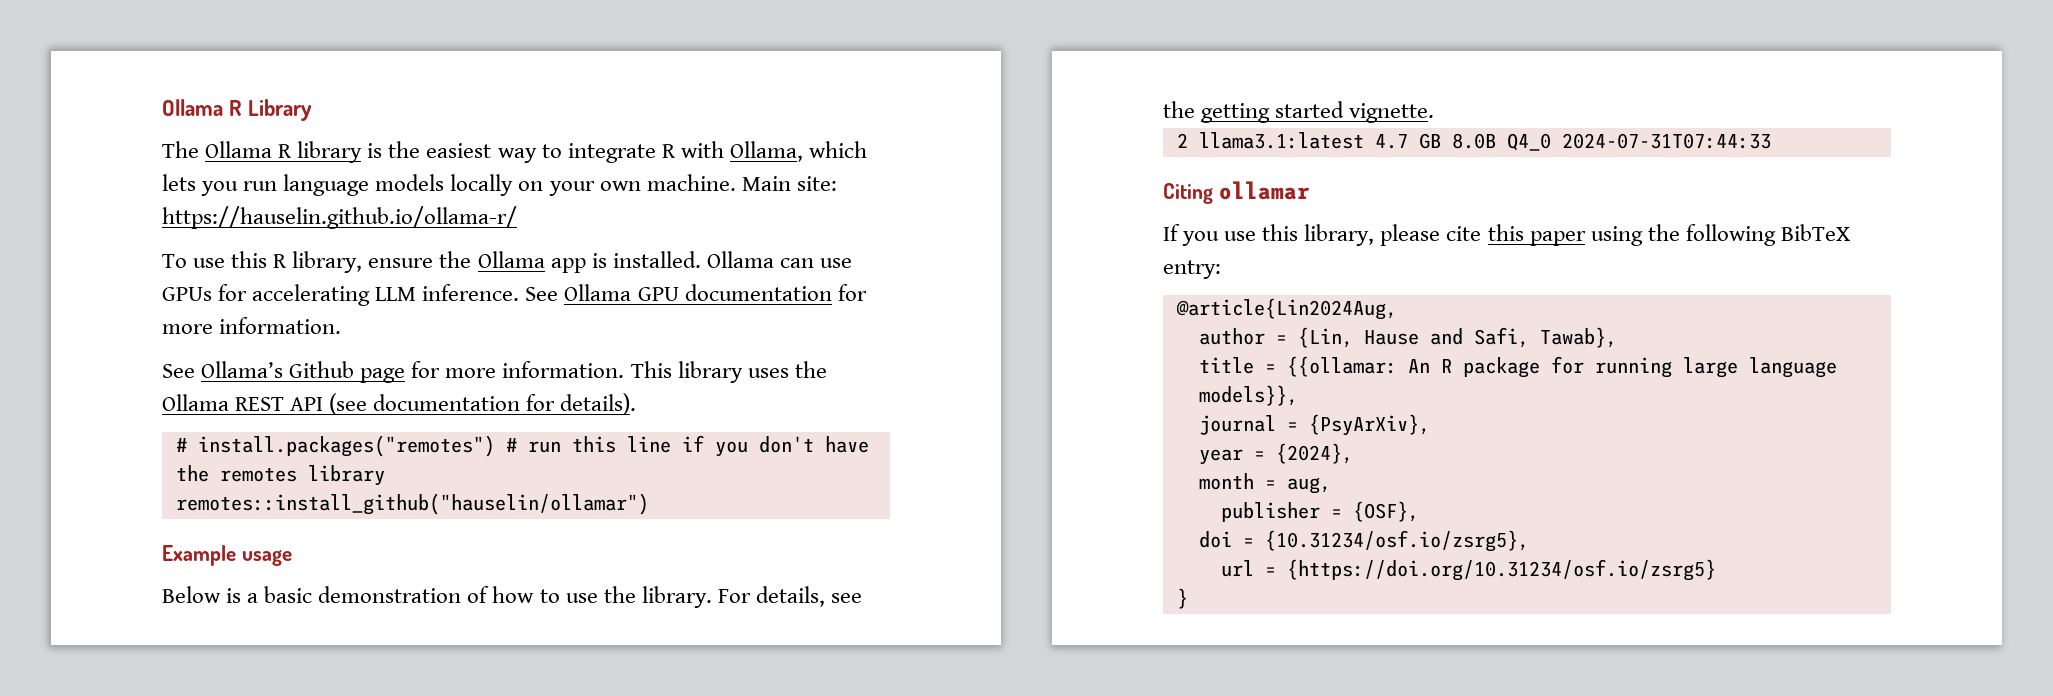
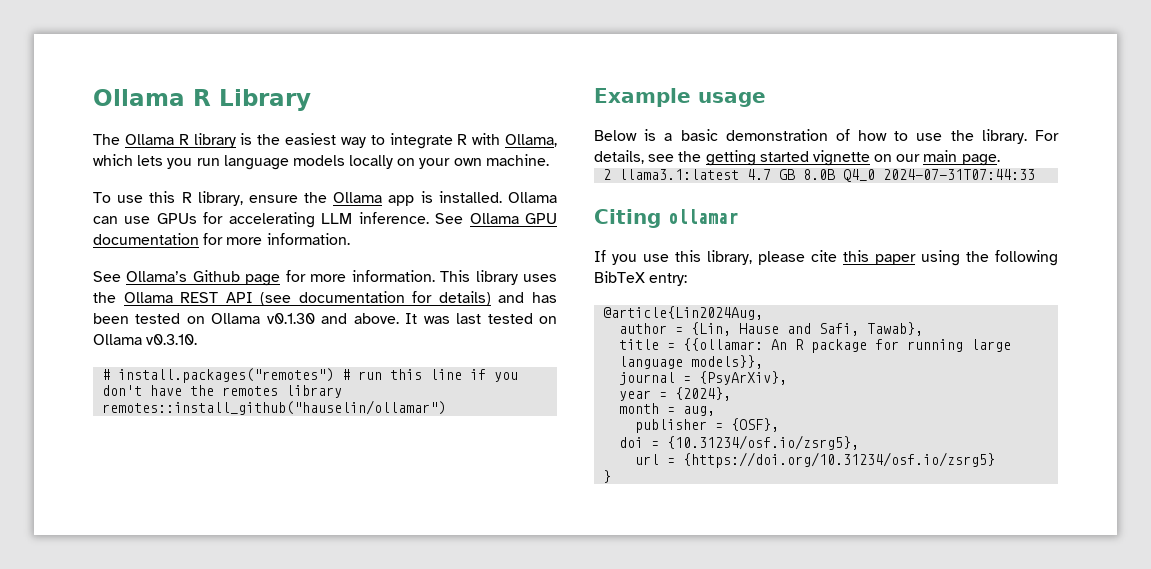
[741,176,837,191] [162,206,517,229] Main site: https://hauselin.github.io/ollama-r/ -> (549, 160) none
[560,393,637,415] details). -> [438,291,557,306] [93,313,557,324] [93,334,198,345] details) and has been tested on Ollama v0.1.30 and above. It was last tested on Ollama v0.3.10.
[1349,103,1435,123] vignette. -> [812,150,1000,166] vignette on our main page.

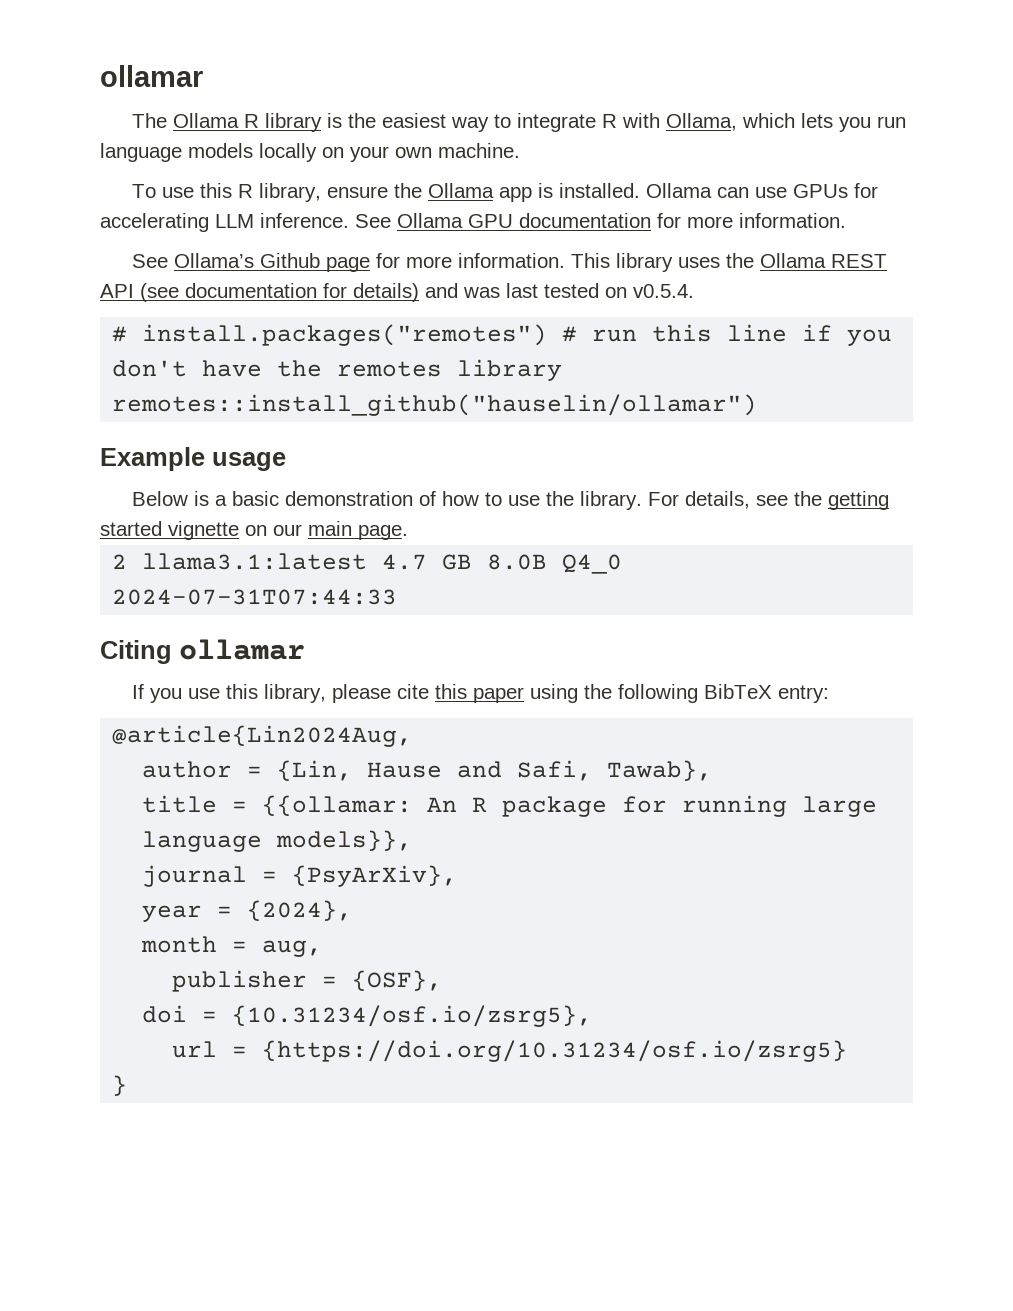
[93,89,311,111] Ollama R Library -> [100,65,203,87] ollamar
[531,292,557,303] [93,313,418,324] has been tested on Ollama v0.1.30 and above. It -> (458, 290) none
[93,334,198,345] Ollama v0.3.10. -> [633,284,694,298] v0.5.4.

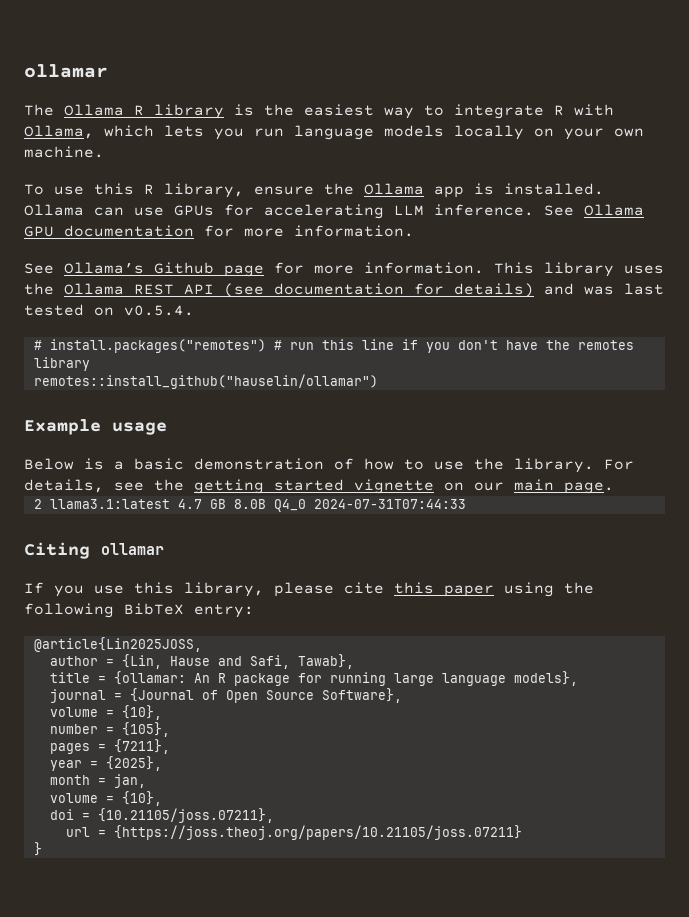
[112,725,413,747] @article{Lin2024Aug, -> [33,637,202,652] @article{Lin2025JOSS,
[262,795,413,816] {{ollamar: -> [113,671,186,685] {ollamar:
[276,830,413,851] models}}, -> [513,671,578,686] models},
[292,865,458,887] {PsyArXiv}, -> [129,688,402,703] [49,705,162,720] [49,722,170,737] [49,739,170,754] {Journal of Open Source Software}, // volume = {10}, // number = {105}, // pages = {7211},
[247,900,353,921] {2024}, -> [105,756,162,771] {2025},
[262,940,323,957] [172,970,443,992] aug, // publisher = {OSF}, -> [113,774,146,788] [49,791,162,806] jan, // volume = {10},
[232,1005,593,1027] {10.31234/osf.io/zsrg5}, -> [97,808,274,823] {10.21105/joss.07211},
[262,1040,848,1062] {https://doi.org/10.31234/osf.io/zsrg5} -> [113,825,522,840] {https://joss.theoj.org/papers/10.21105/joss.07211}

